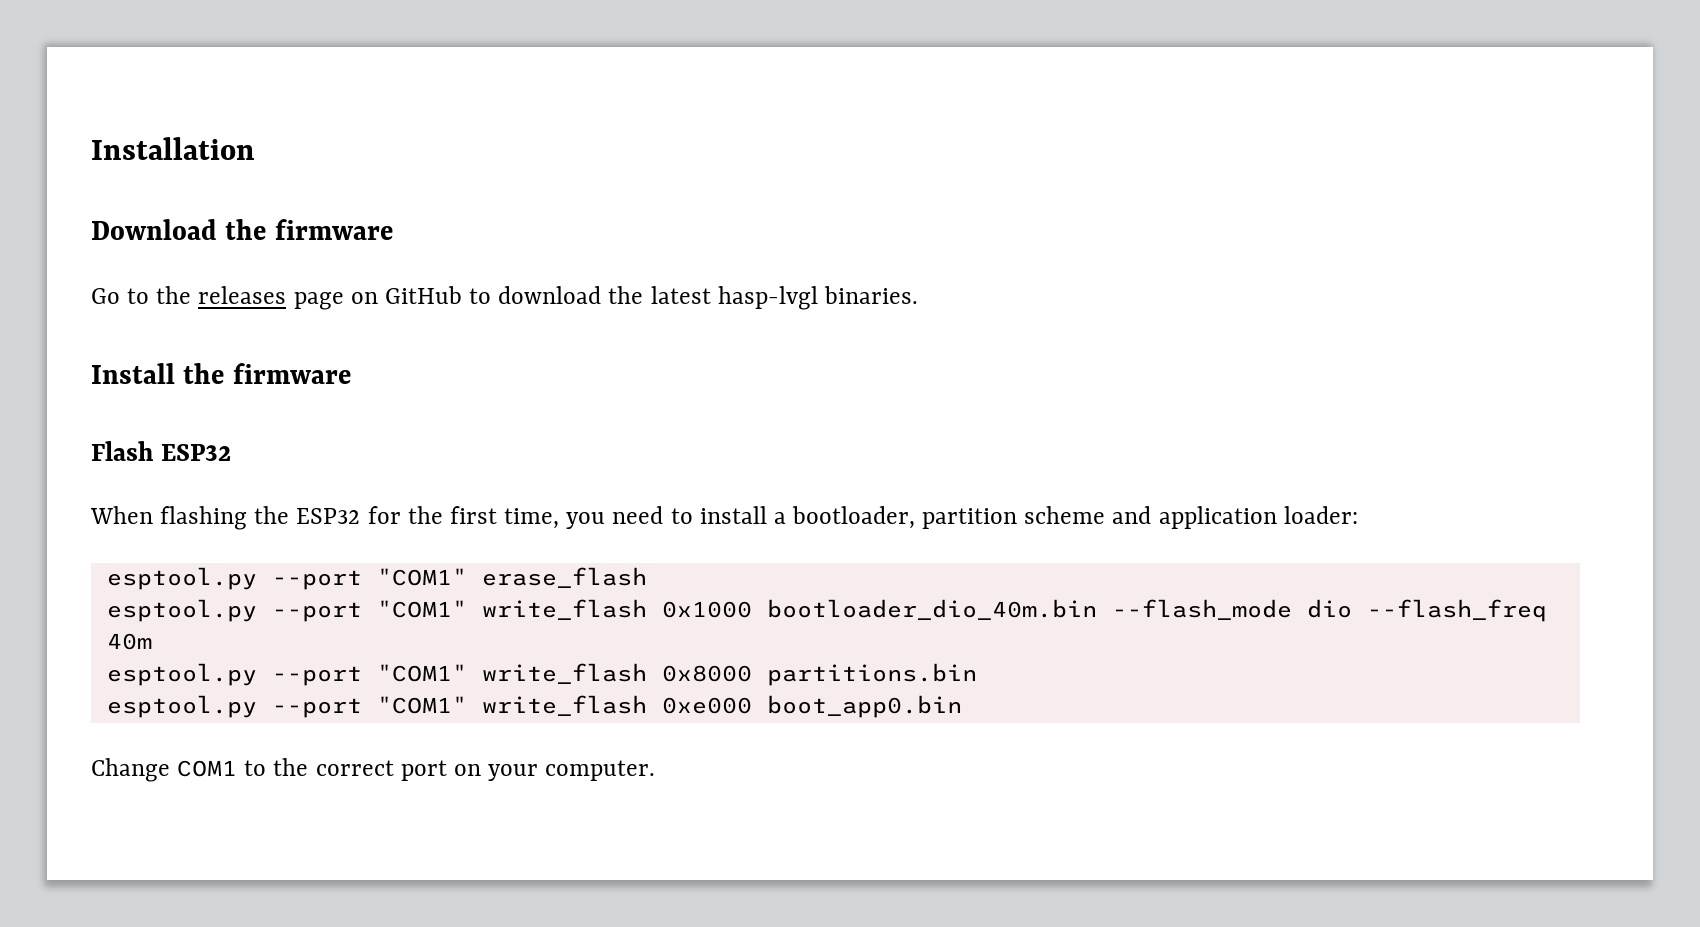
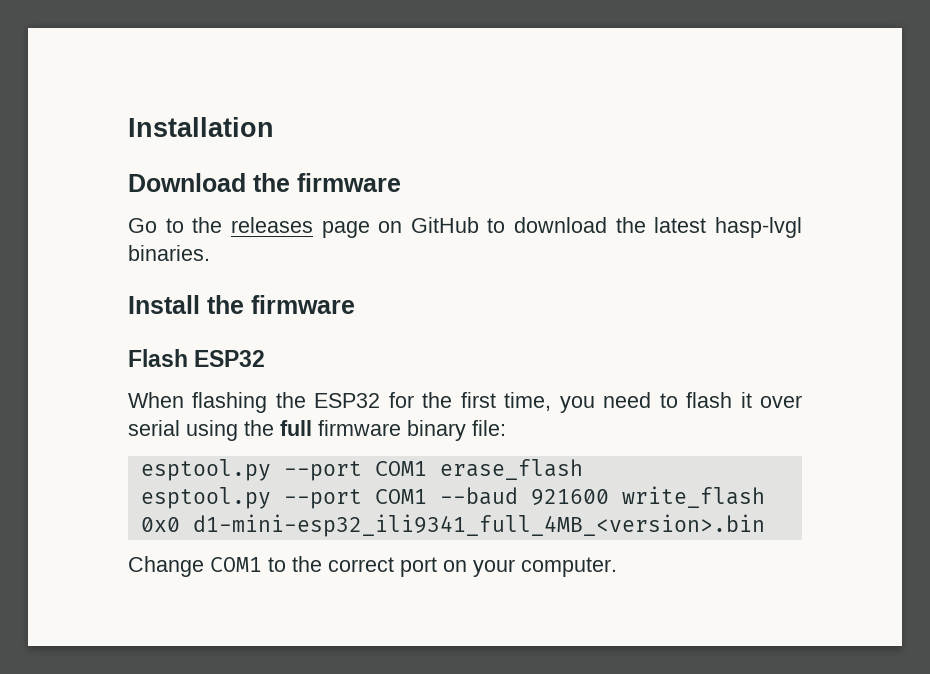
[699,506,1358,529] [106,567,467,590] install a bootloader, partition scheme and application loader: // esptool.py --port "COM1" -> [686,392,802,408] [128,420,506,441] [140,459,427,481] flash it over serial using the full firmware binary file: // esptool.py --port COM1
[376,599,1547,622] [106,633,152,650] [106,663,977,686] [106,695,962,718] "COM1" write_flash 0x1000 bootloader_dio_40m.bin --flash_mode dio --flash_freq 40m // esptool.py --port "COM1" write_flash 0x8000 partitions.bin // esptool.py --port "COM1" write_flash 0xe000 boot_app0.bin -> [374,486,765,508] [140,514,765,537] COM1 --baud 921600 write_flash 0x0 d1-mini-esp32_ili9341_full_4MB_<version>.bin

